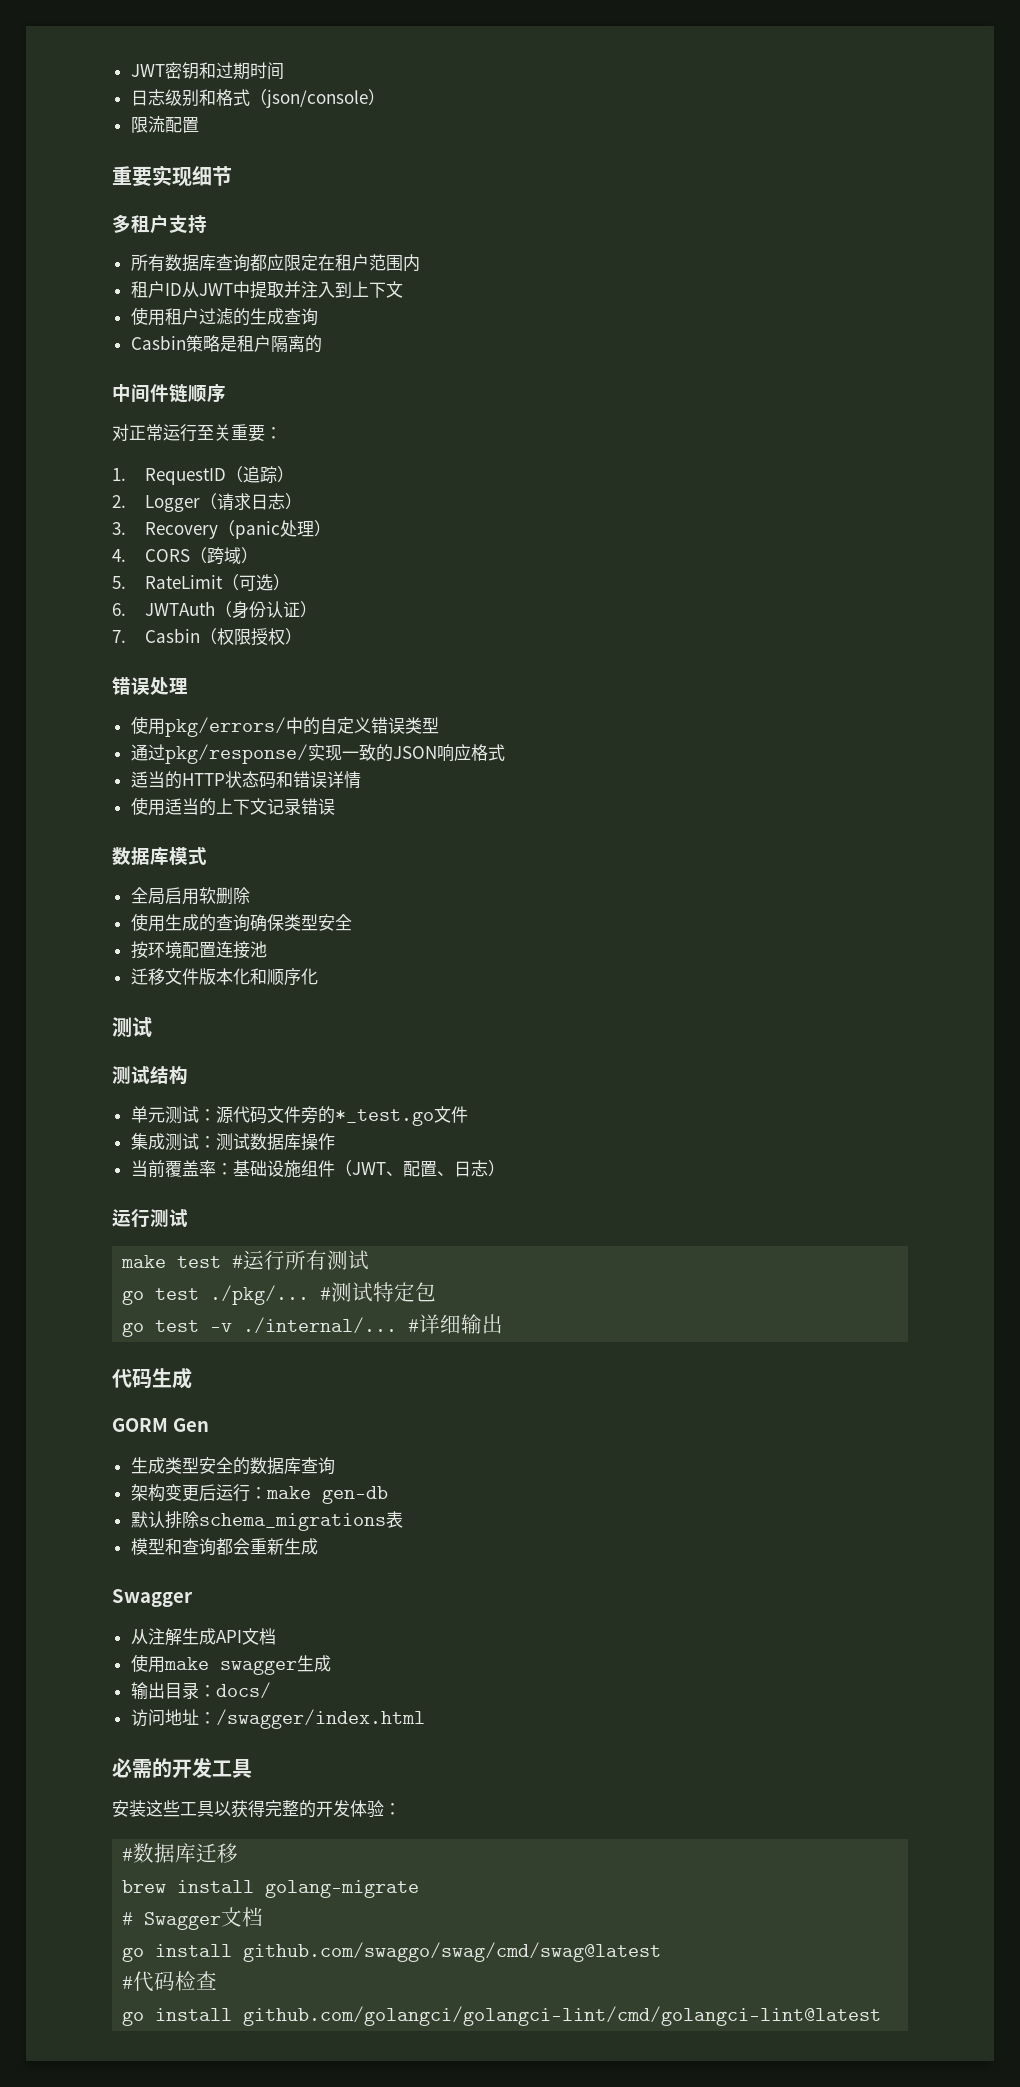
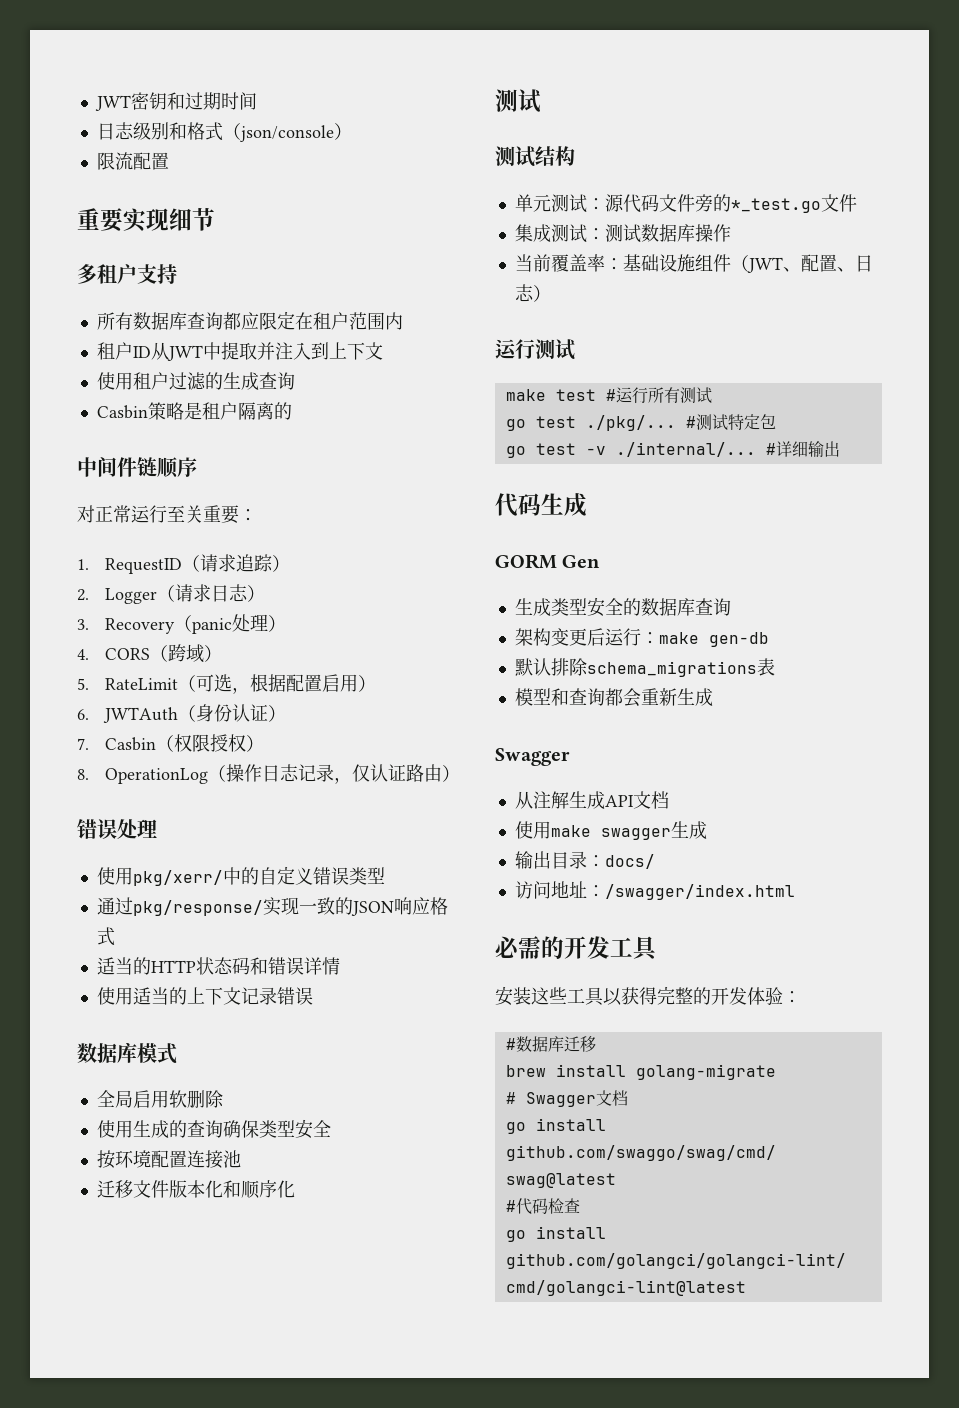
(243, 474) none -> [199,554,236,572] 请求
(273, 582) none -> [231,674,358,694] ，根据配置启用
(302, 636) none -> [77,764,460,784] // 8. OperationLog（操作日志记录，仅认证路由）
[164,717,286,737] pkg/errors/ -> [132,870,223,886] pkg/xerr/

